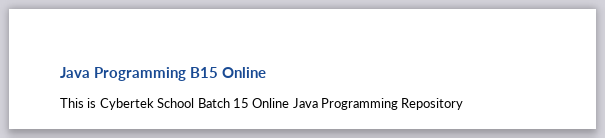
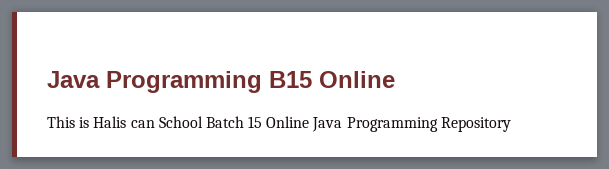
[99,98,154,110] Cybertek -> [93,116,155,128] Halis can

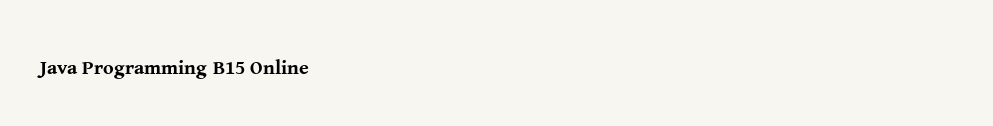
[47,116,511,132] // This is Halis can School Batch 15 Online Java Programming Repository -> (309, 66) none

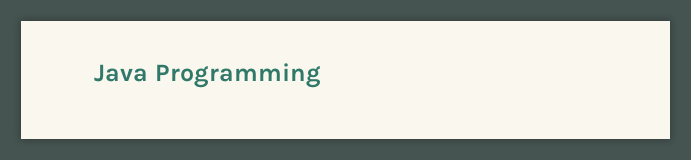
[212,59,309,74] B15 Online -> (321, 75) none

